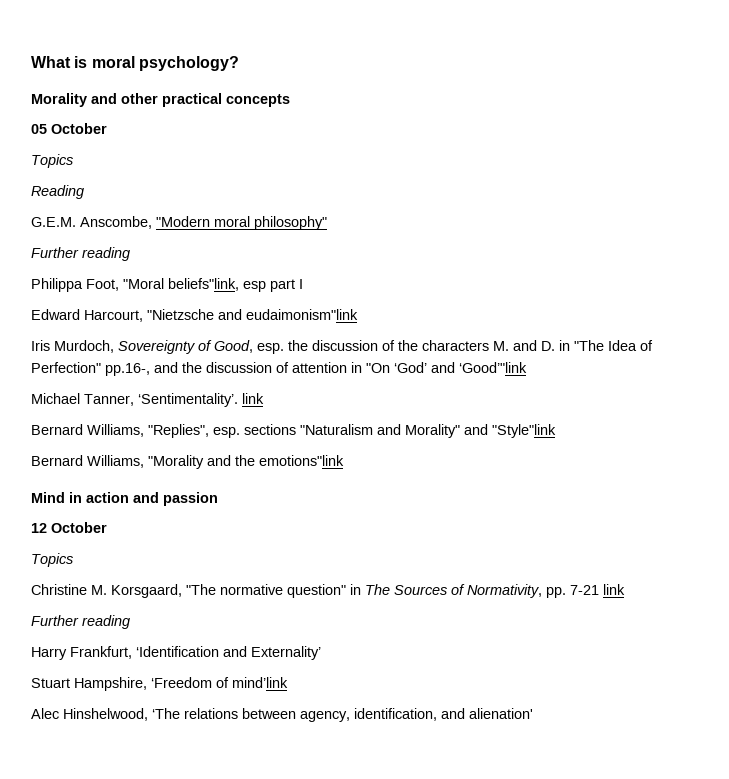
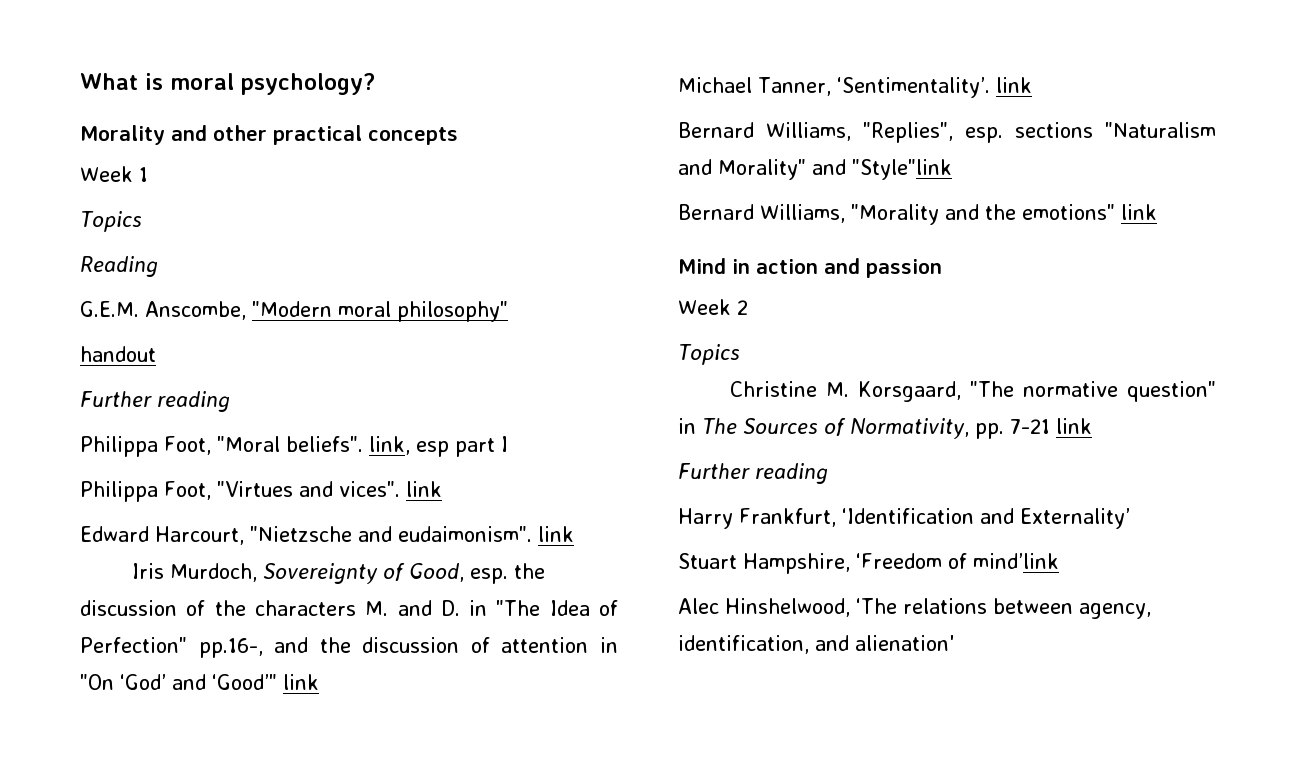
[31,123,107,134] 05 October -> [80,166,148,182] Week 1
(327, 223) none -> [80,346,156,362] // handout
[168,278,239,291] beliefs"link, -> [285,436,410,455] beliefs". link,
(303, 284) none -> [80,481,442,502] // Philippa Foot, "Virtues and vices". link
[246,309,358,320] eudaimonism"link -> [398,526,574,542] eudaimonism". link
[459,362,527,373] ‘Good’"link -> [212,674,319,690] ‘Good’" link
[259,455,344,466] emotions"link -> [1022,204,1157,220] emotions" link
[31,522,107,533] 12 October -> [678,299,748,315] Week 2

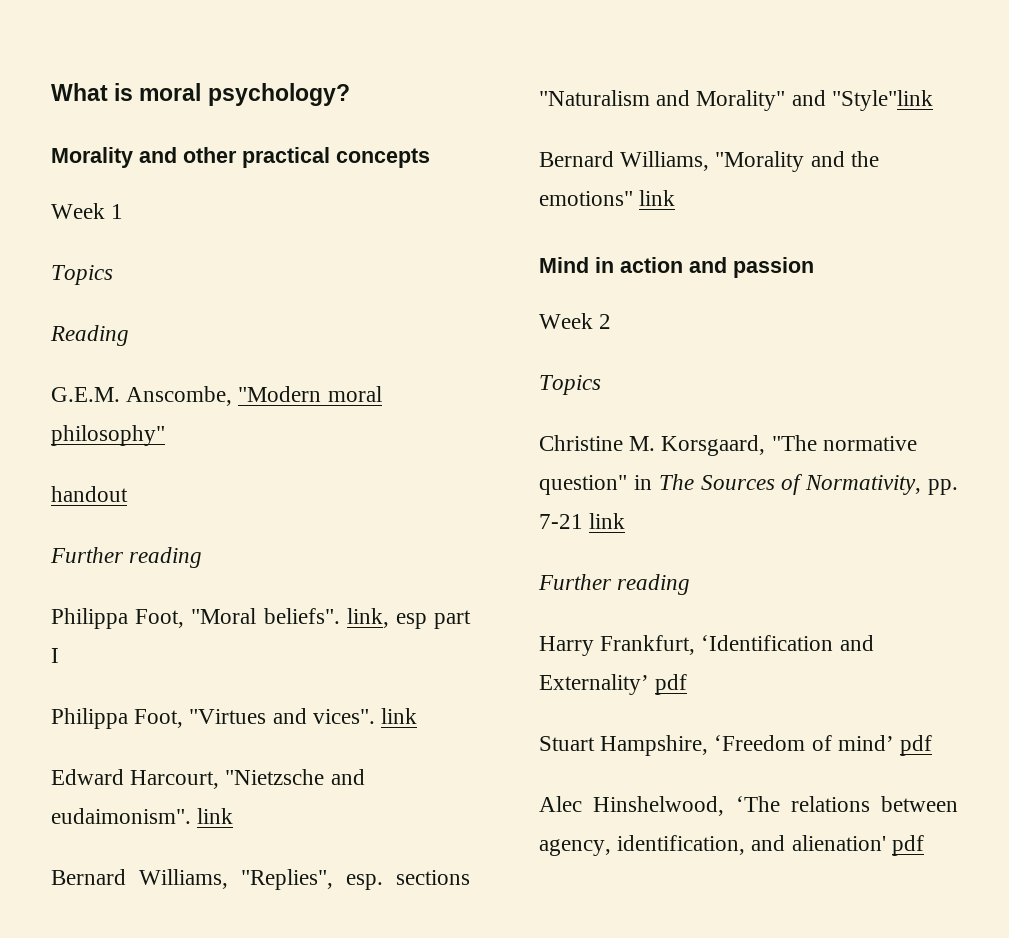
[131,563,545,584] [80,600,618,616] [80,637,618,658] [80,674,319,690] [678,77,1032,98] // Iris Murdoch, Sovereignty of Good, esp. the discussion of the characters M. and D. in "The Idea of Perfection" pp.16-, and the discussion of attention in "On ‘God’ and ‘Good’" link // Michael Tanner, ‘Sentimentality’. link -> (234, 816) none
(1130, 518) none -> [655,674,688,695] pdf
[973,553,1059,569] mind’link -> [837,735,933,756] mind’ pdf
(954, 643) none -> [891,835,924,856] pdf

